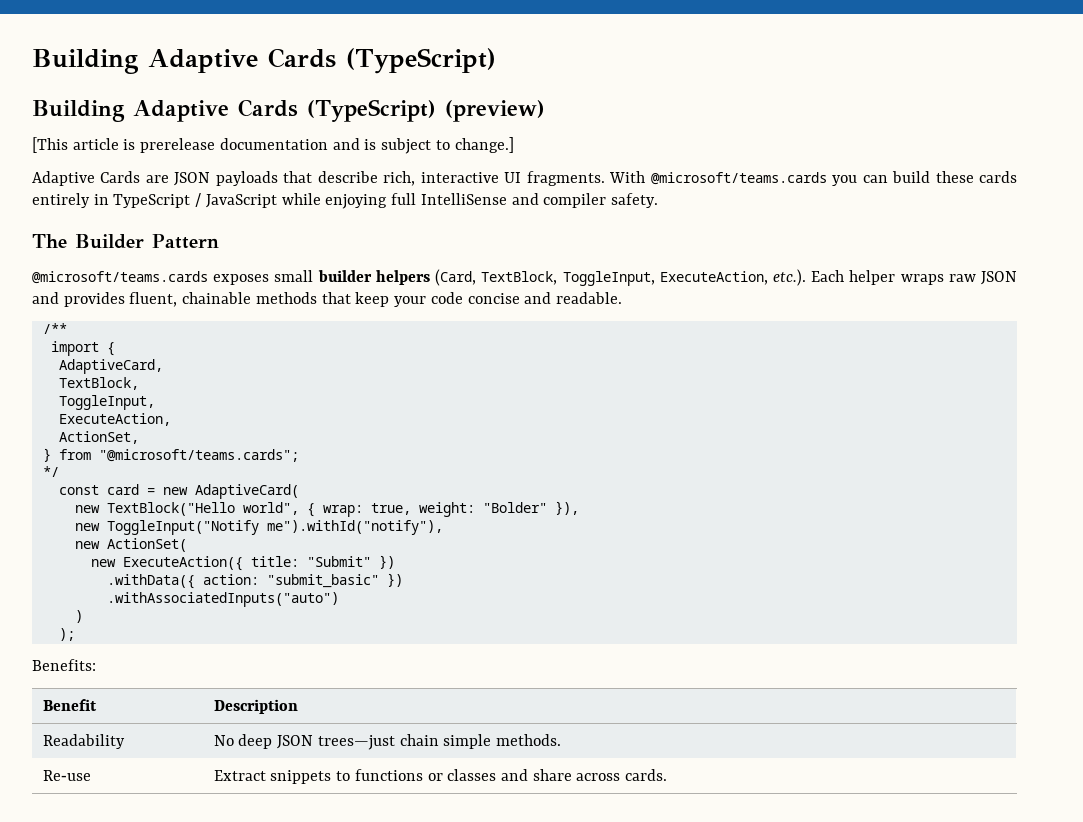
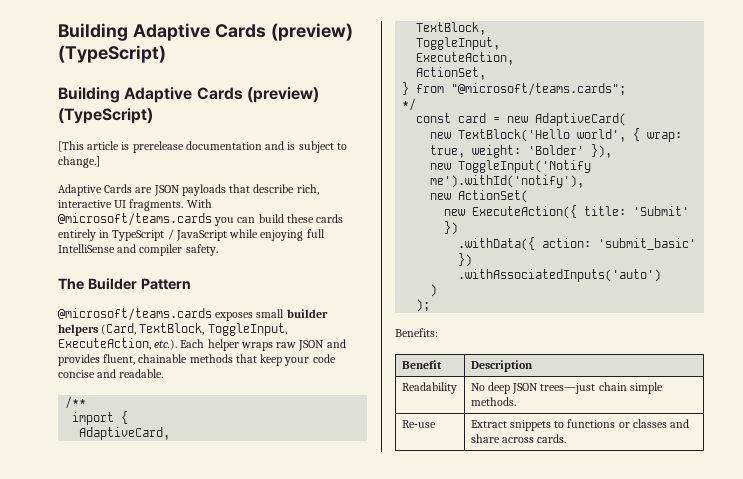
[32,48,336,74] Building Adaptive Cards -> [58,23,353,41] Building Adaptive Cards (preview)
[307,99,545,122] (TypeScript) (preview) -> [246,87,319,103] [58,108,153,124] (preview) (TypeScript)
[106,502,299,516] TextBlock("Hello world", -> [458,129,627,142] TextBlock('Hello world',
[482,502,547,513] "Bolder" -> [528,145,585,155] 'Bolder'
[106,520,443,535] ToggleInput("Notify me").withId("notify"), -> [458,160,592,173] [430,175,585,188] ToggleInput('Notify me').withId('notify'),
[306,556,371,567] "Submit" -> [633,206,690,216] 'Submit'
[266,573,403,588] [106,592,339,607] "submit_basic" }) // .withAssociatedInputs("auto") -> [598,238,697,250] [458,253,473,267] [458,269,662,282] 'submit_basic' }) // .withAssociatedInputs('auto')

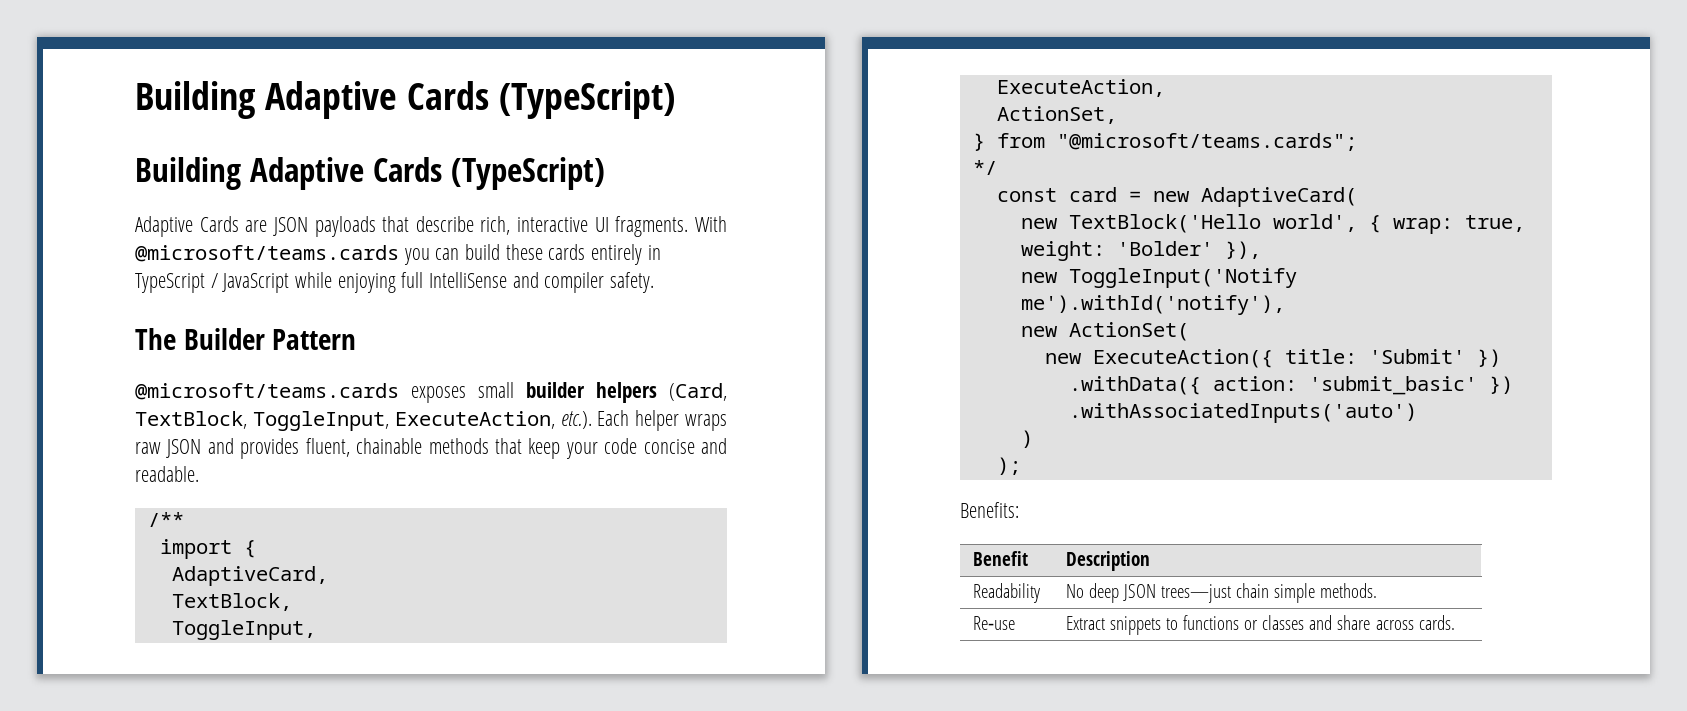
[58,23,353,41] Building Adaptive Cards (preview) -> [135,81,489,119] Building Adaptive Cards
[246,87,319,103] [58,108,153,124] [58,141,347,153] [58,156,100,168] (preview) (TypeScript) // [This article is prerelease documentation and is subject to change.] -> [450,157,605,190] (TypeScript)

